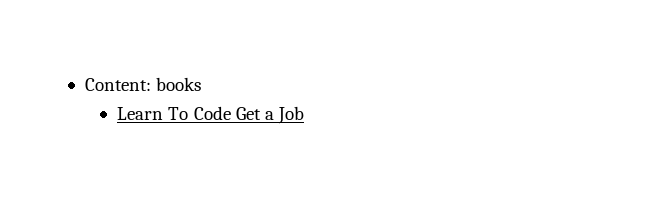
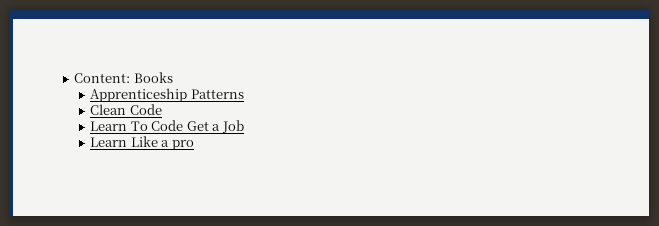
[156,77,202,91] books -> [133,72,173,83] [90,88,244,102] [90,104,162,115] Books // Apprenticeship Patterns // Clean Code
(304, 115) none -> [90,136,194,150] // Learn Like a pro

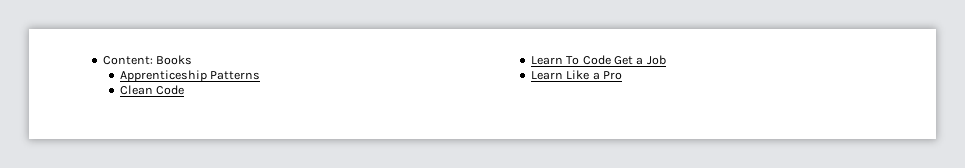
[171,140,194,150] pro -> [603,71,623,80] Pro

